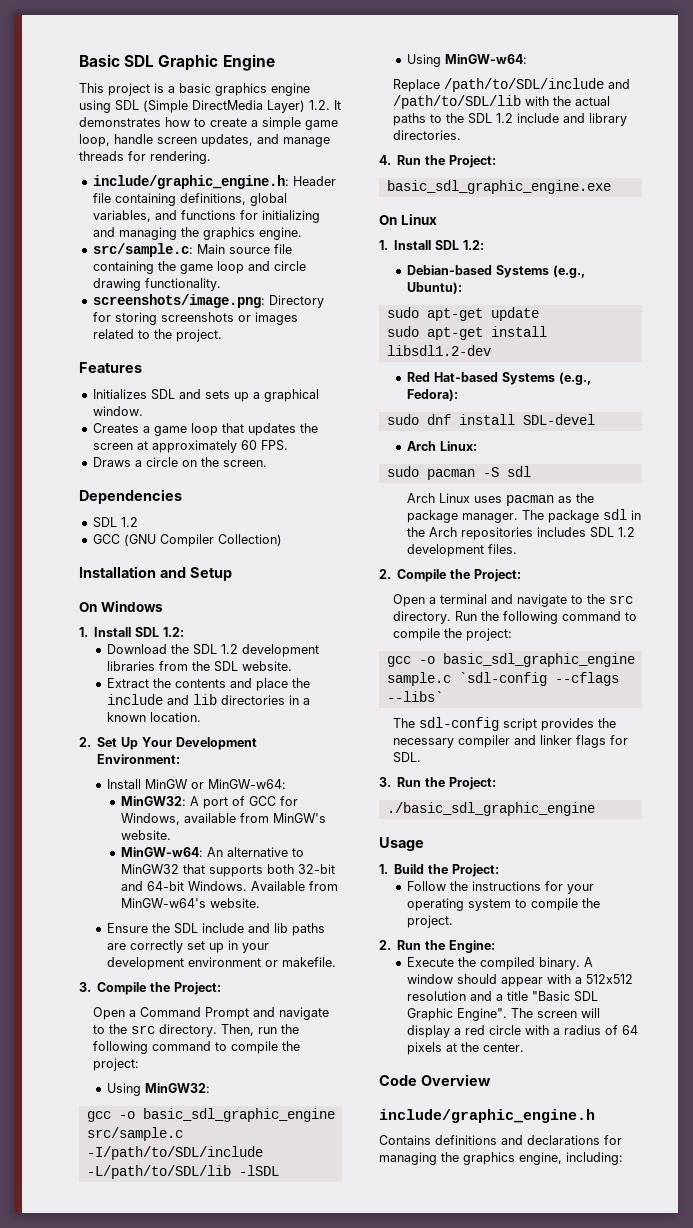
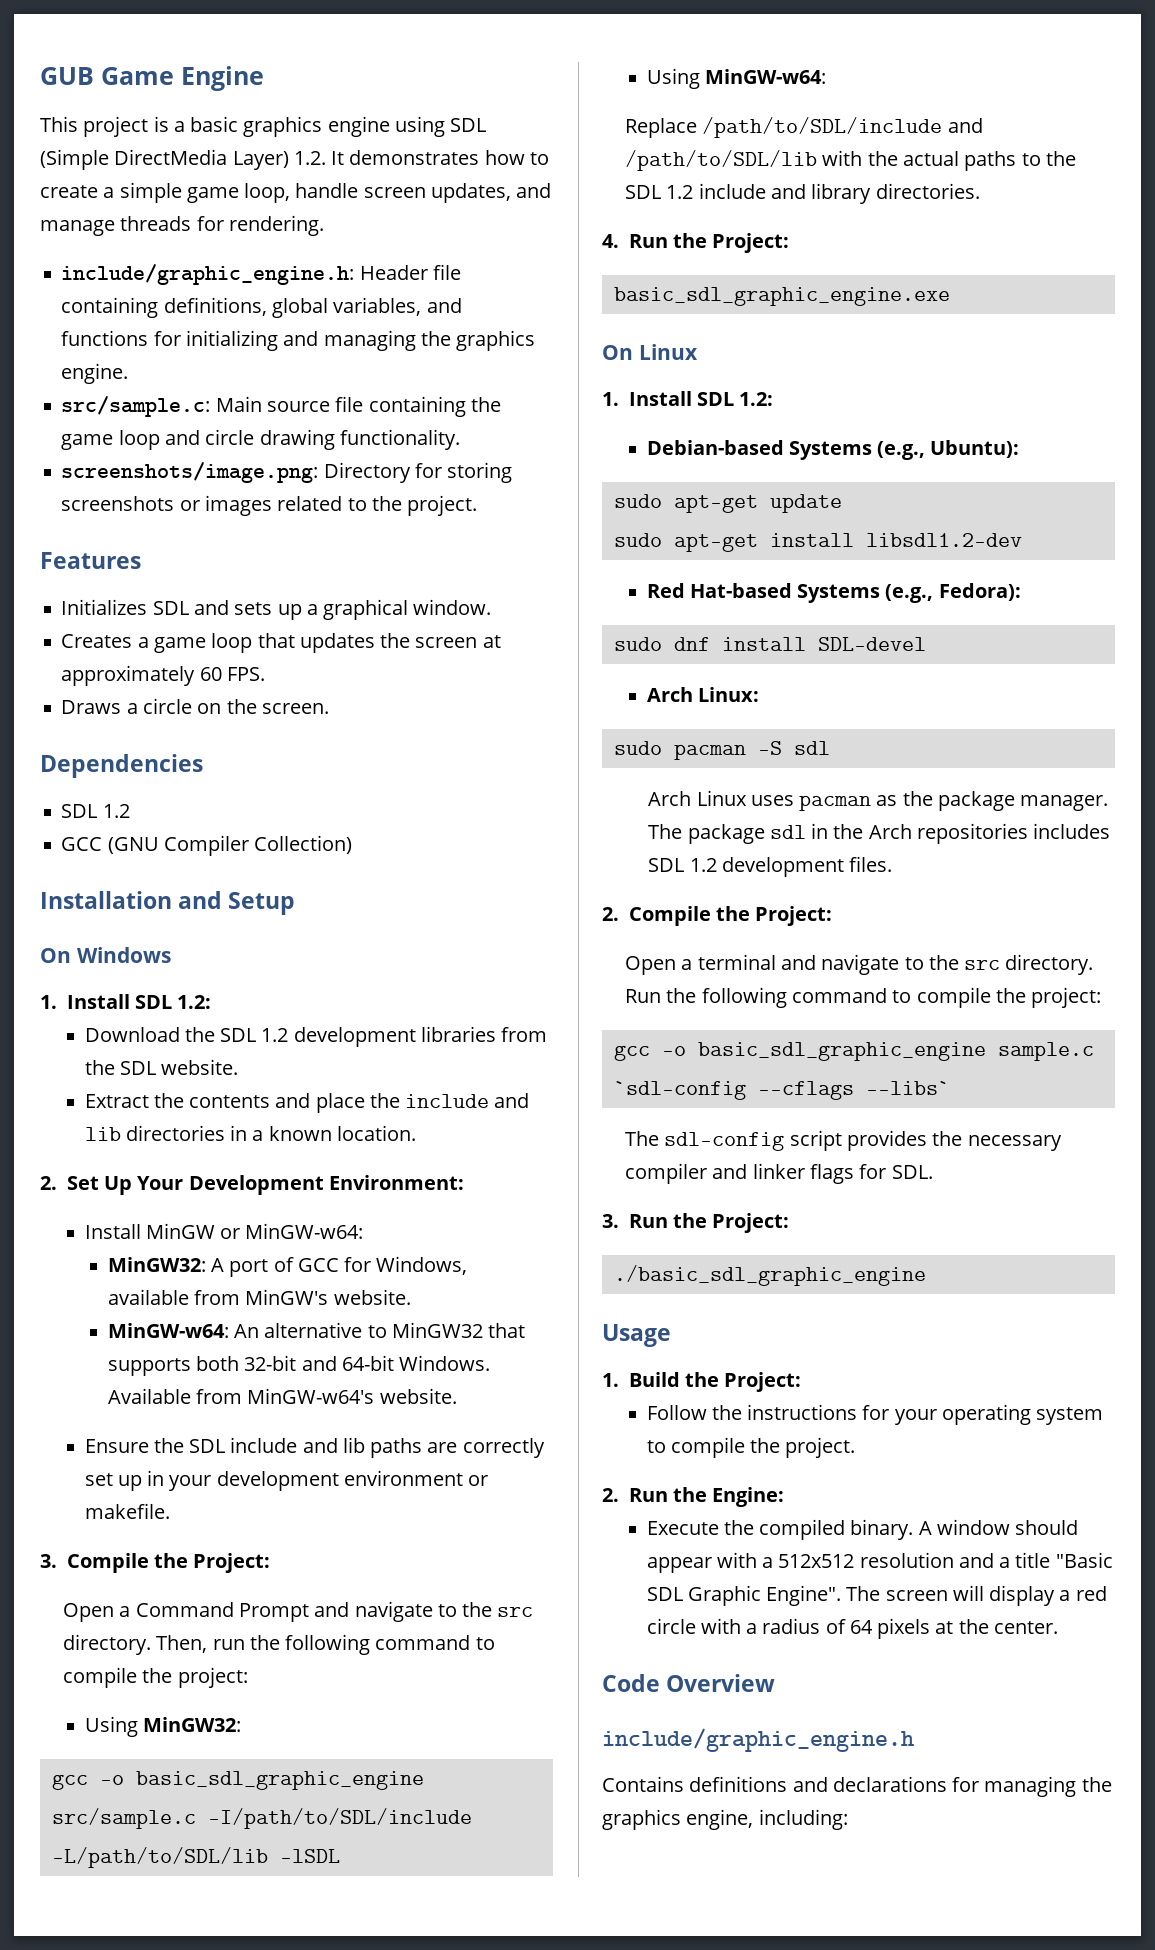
[79,54,219,71] Basic SDL Graphic -> [40,67,174,85] GUB Game

